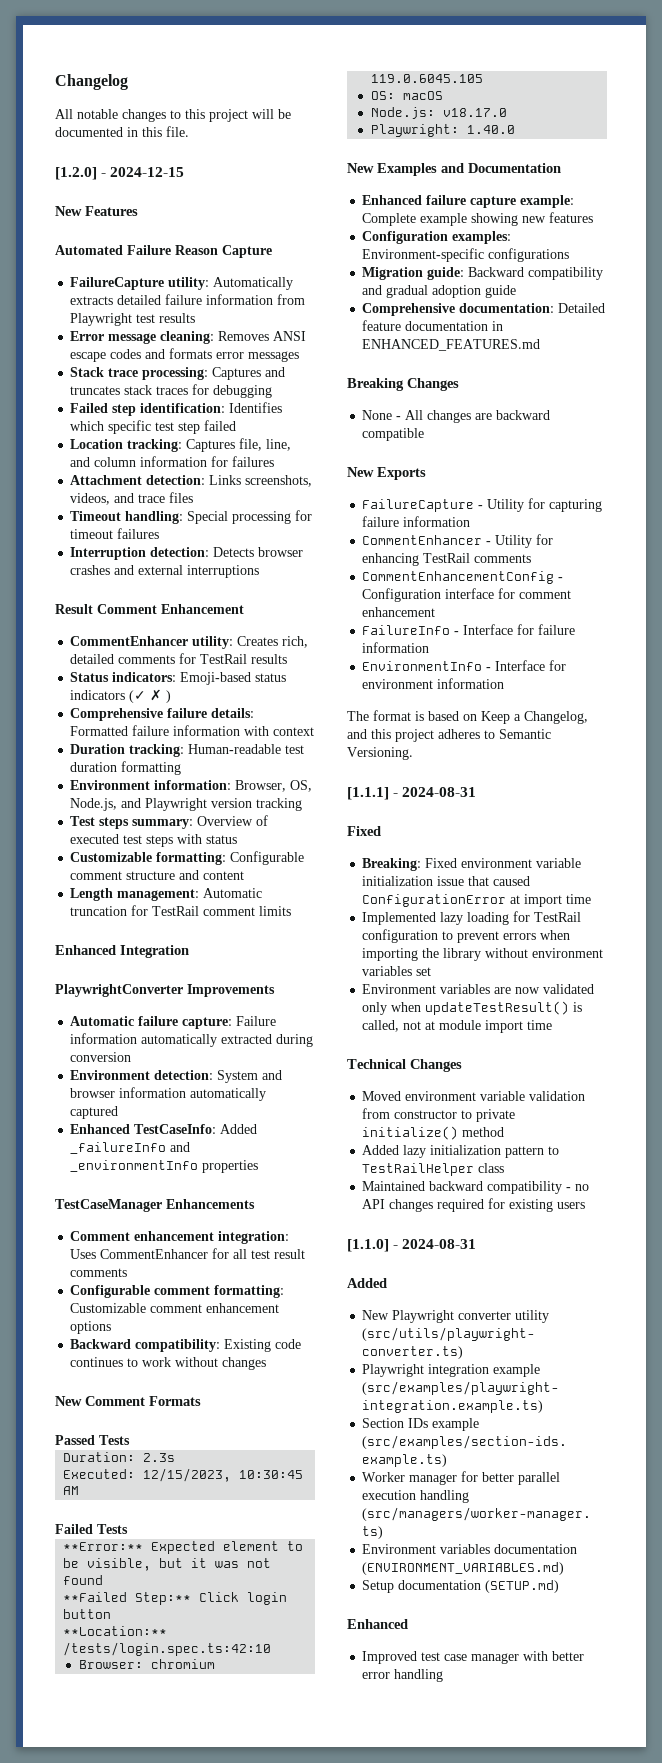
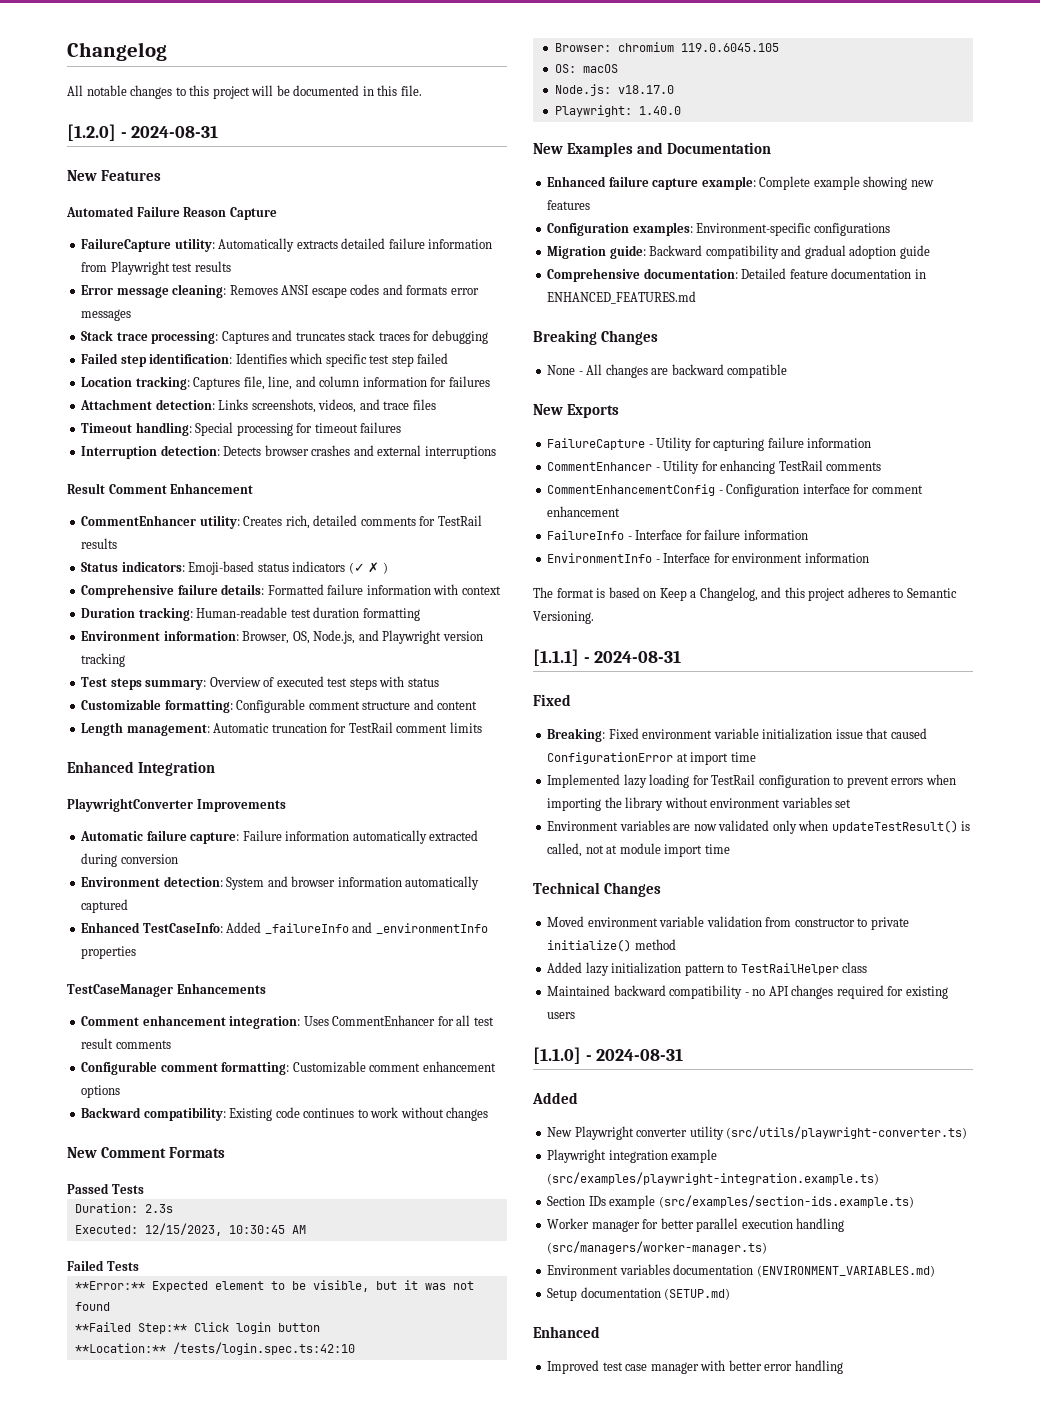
[110,167,185,177] 2024-12-15 -> [131,125,219,138] 2024-08-31

